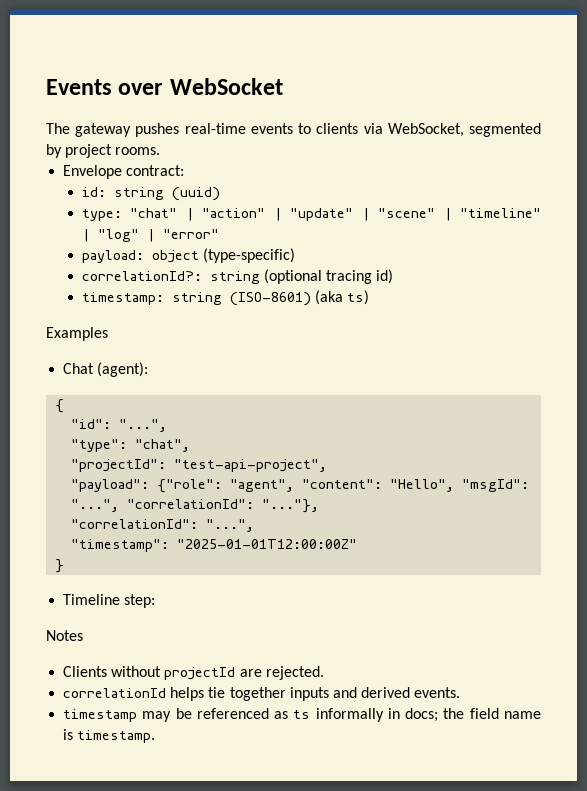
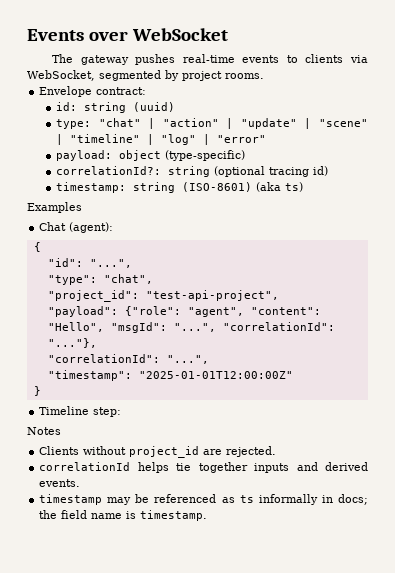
[71,459,167,472] "projectId": -> [47,290,139,302] "project_id":
[164,667,236,680] projectId -> [129,446,200,458] project_id

